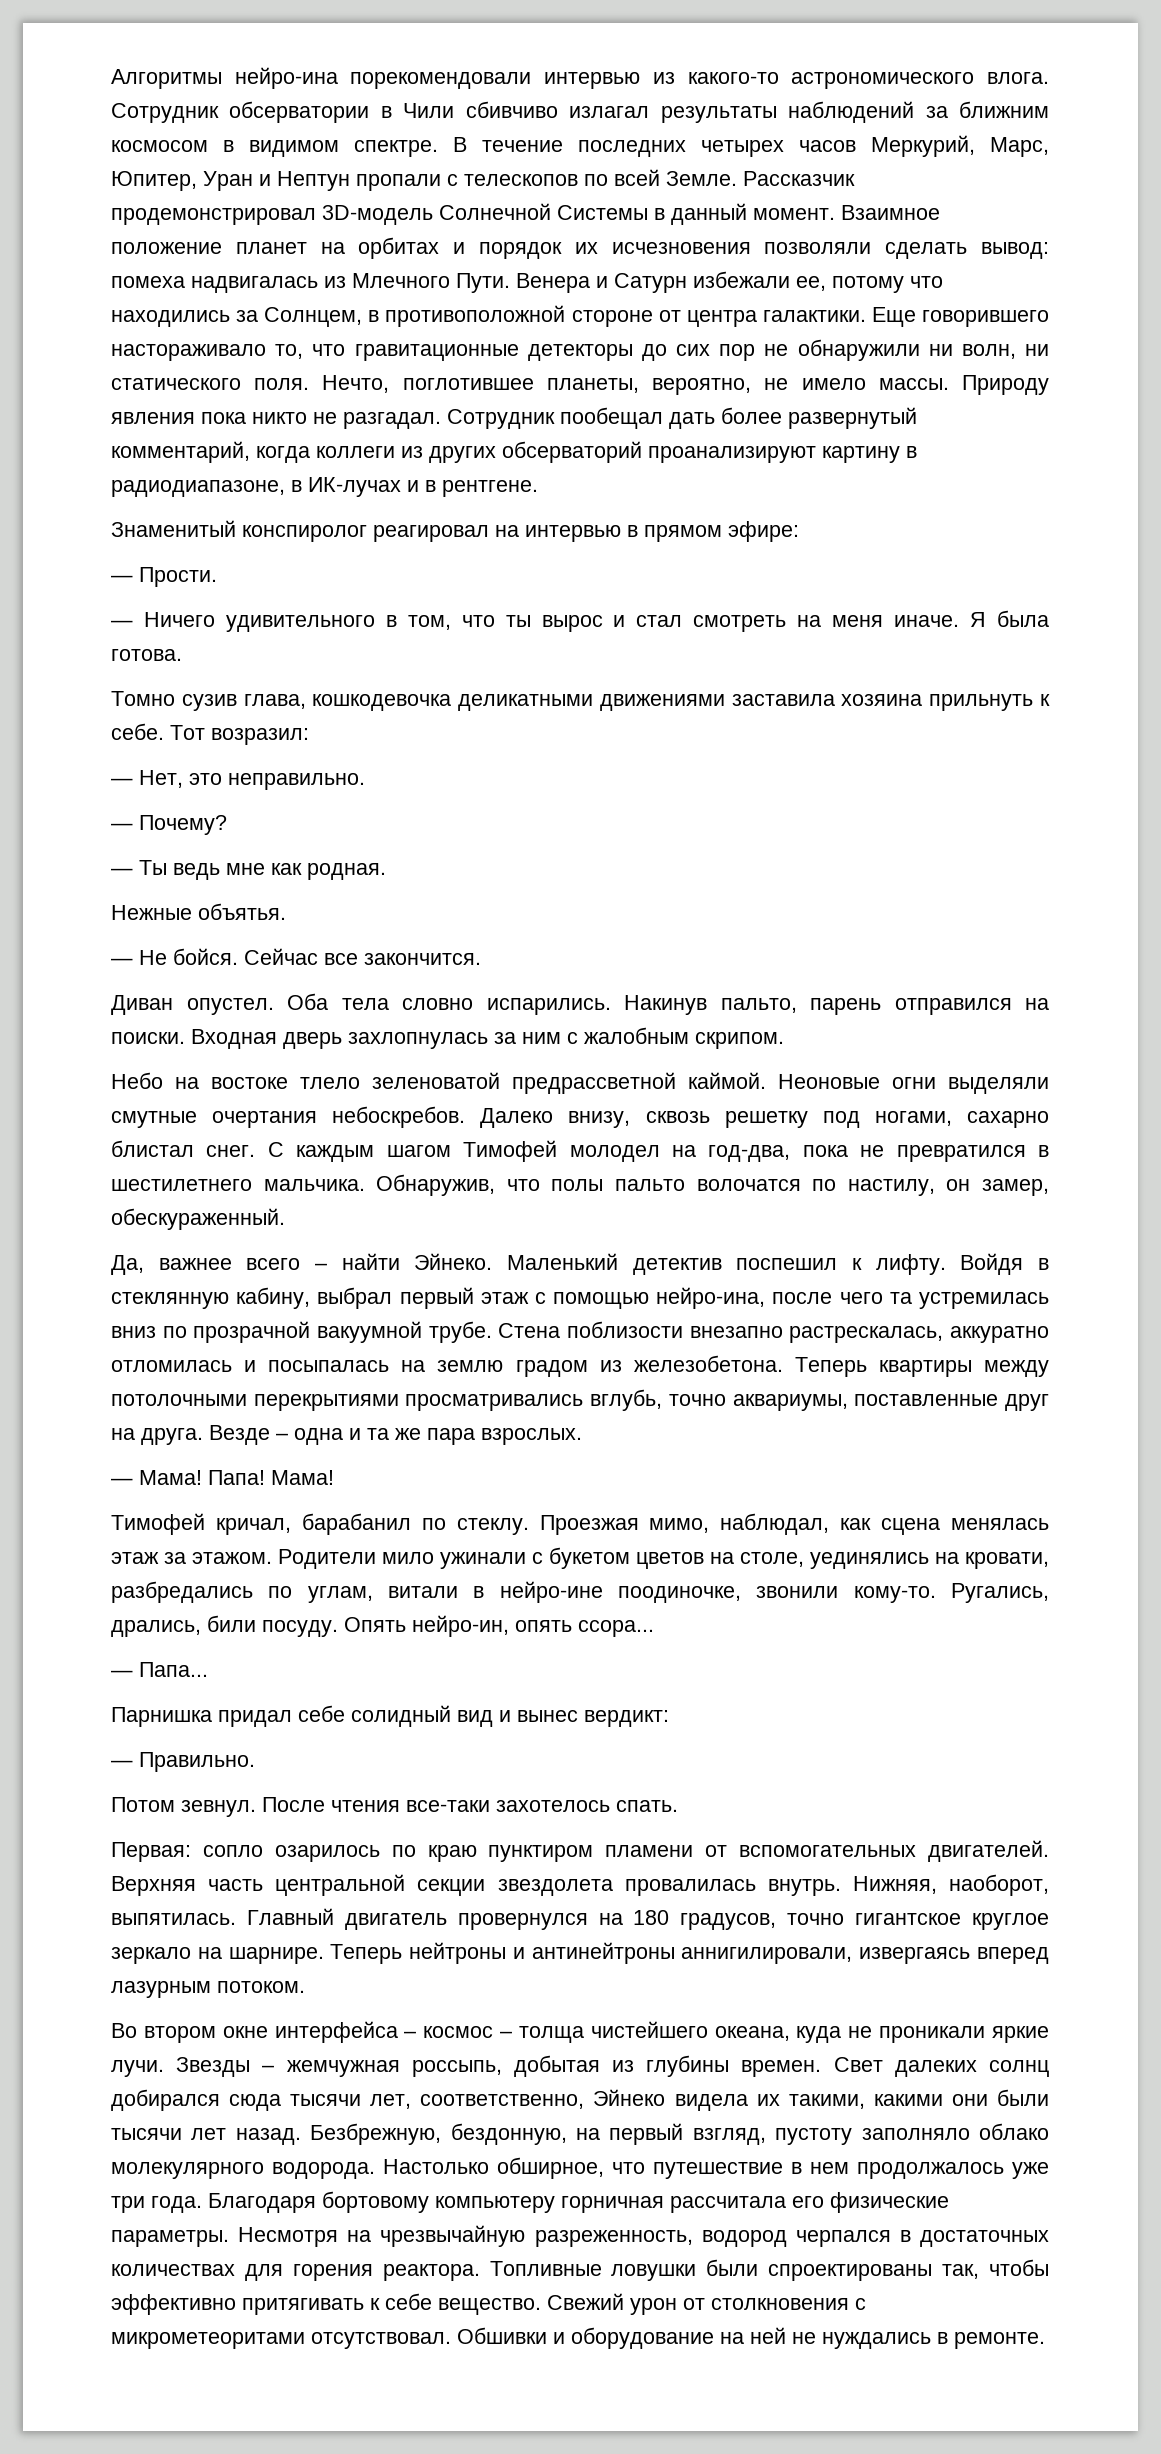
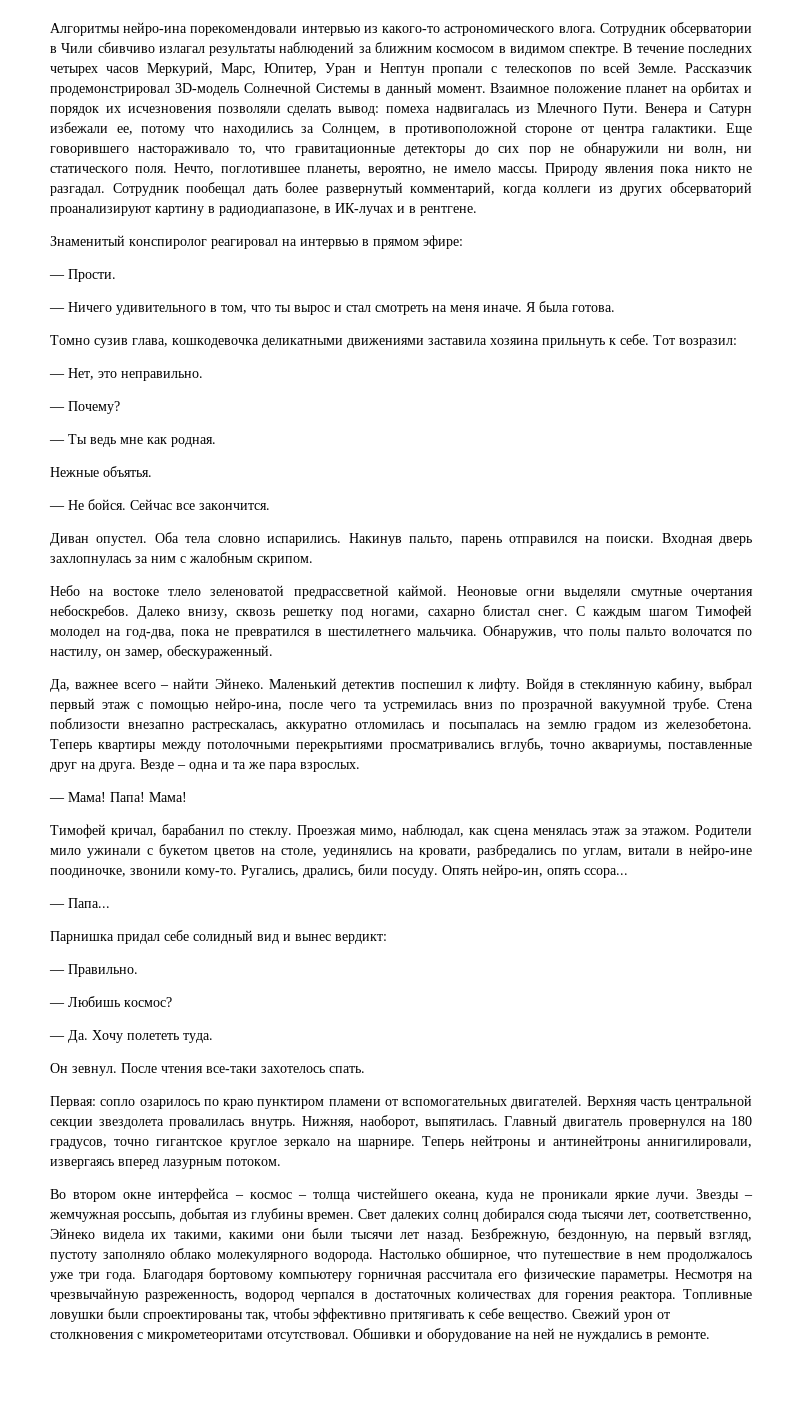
[111,1797,175,1812] Потом -> [49,996,172,1007] [49,1030,213,1043] [50,1063,68,1073] — Любишь космос? // — Да. Хочу полететь туда. // Он

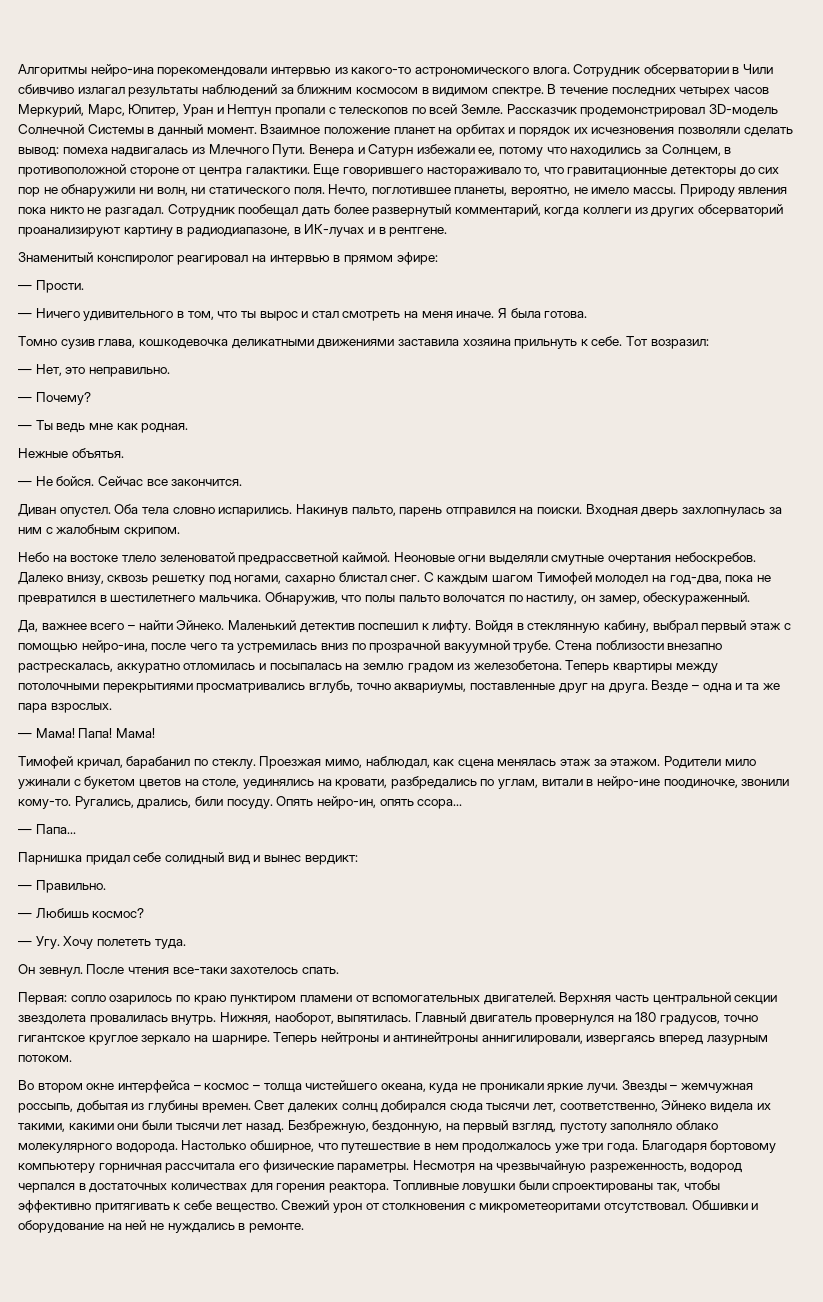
[68,1030,88,1043] Да. -> [35,936,60,949] Угу.

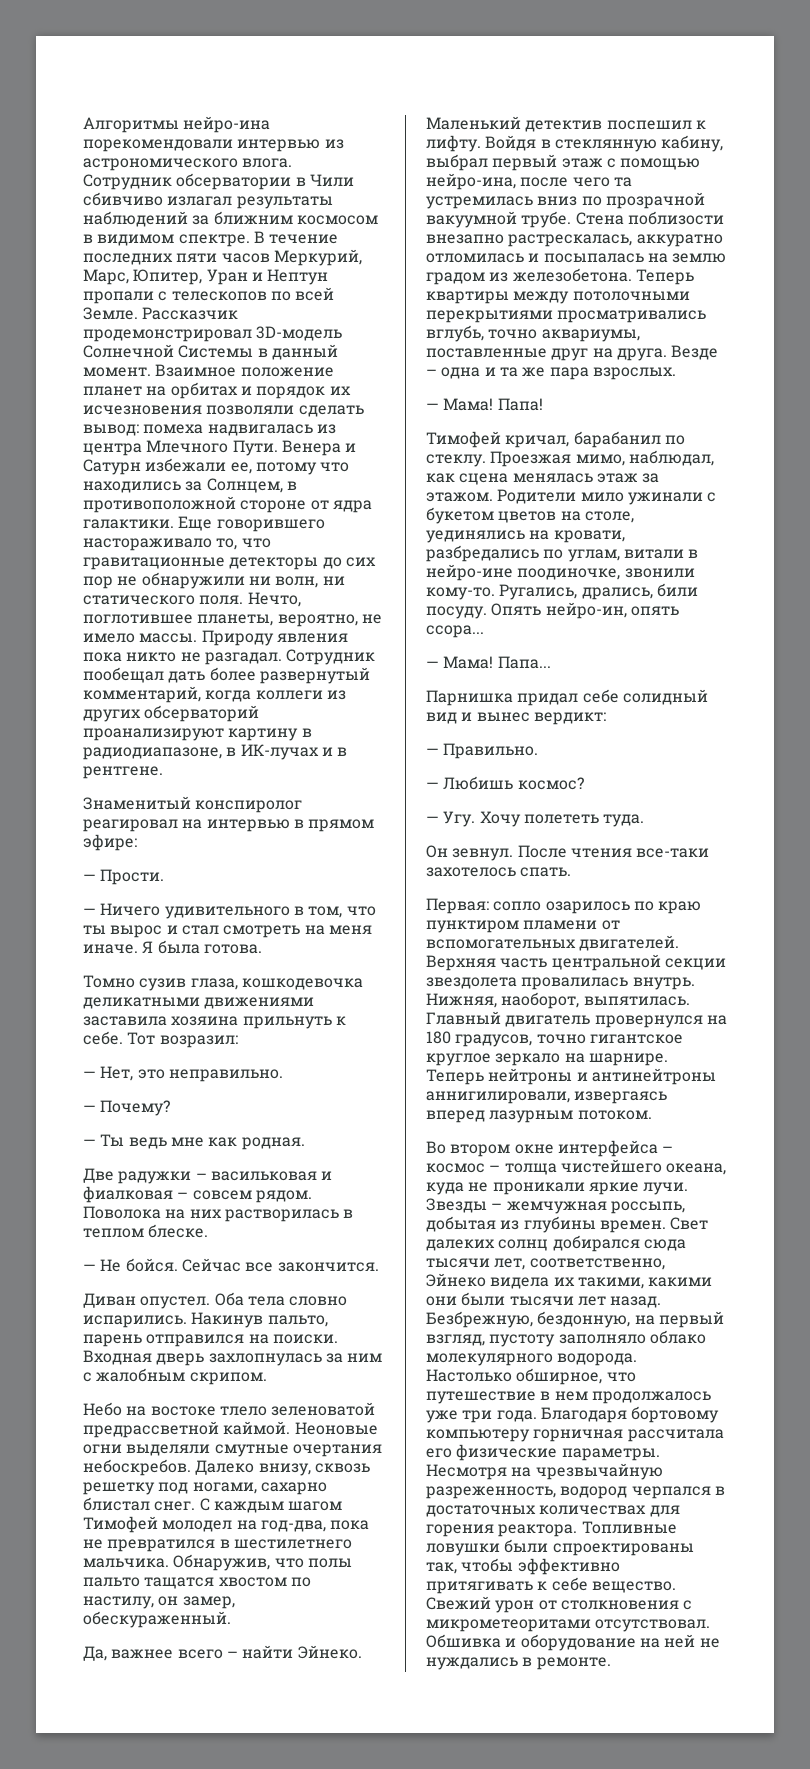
[351,67,412,74] какого-то -> (344, 144) none
[679,87,731,97] четырех -> [176,253,218,262] пяти
(205, 150) none -> [83,443,142,456] центра
[198,167,242,177] центра -> [332,500,372,513] ядра
[98,339,136,348] глава, -> [190,978,238,990] глаза,
[18,448,124,458] Нежные объятья. -> [83,1168,333,1184] [83,1186,312,1203] [83,1206,354,1222] [83,1224,209,1238] Две радужки – васильковая и фиалковая – совсем рядом. Поволока на них растворилась в теплом блеске.
[443,595,506,602] волочатся -> [144,1577,287,1589] тащатся хвостом
[115,728,155,738] Мама! -> (543, 404) none
(32, 831) none -> [443,656,494,669] Мама!
[691,1200,748,1210] Обшивки -> [426,1634,501,1648] Обшивка

